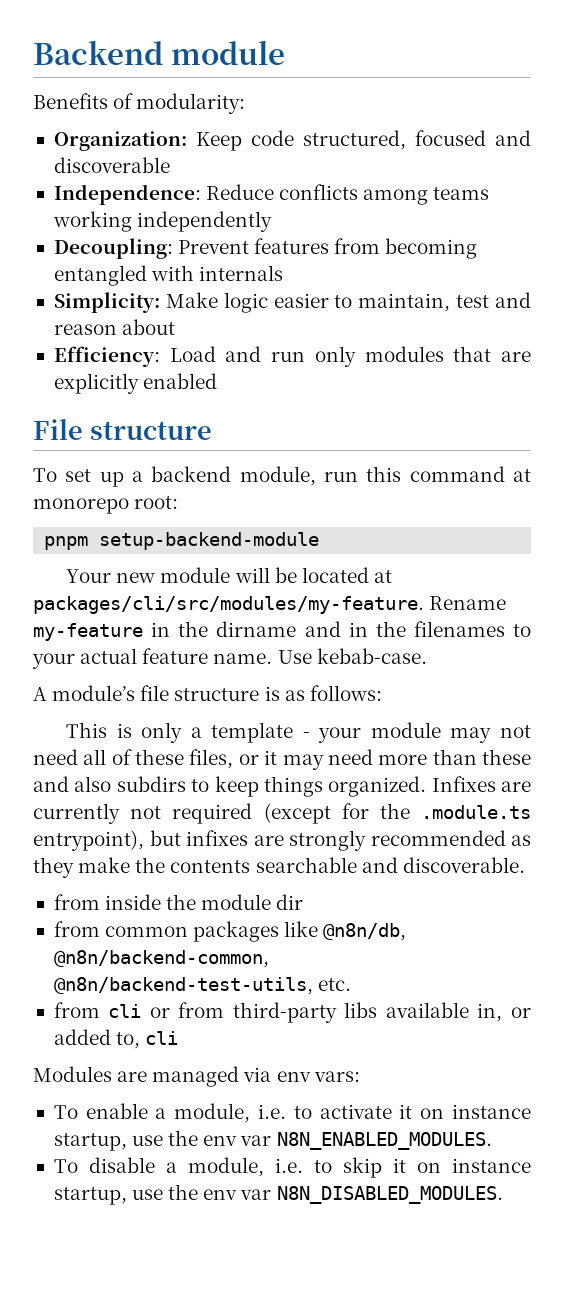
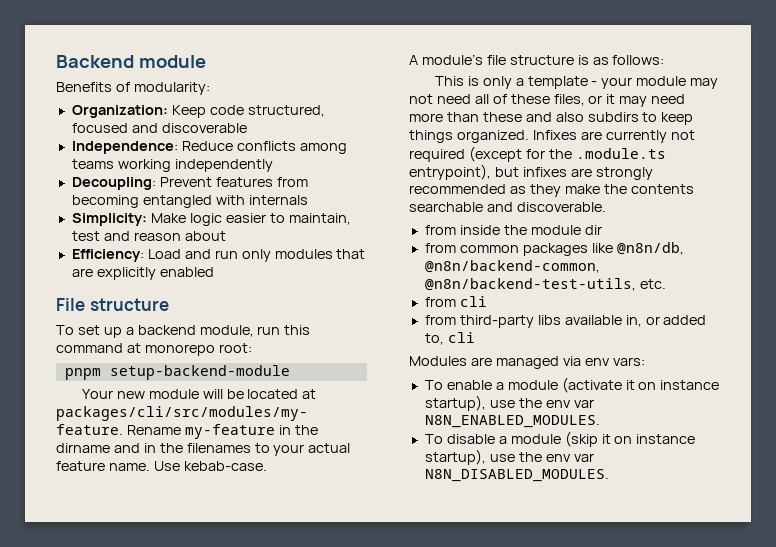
[149,1007,170,1018] or -> (487, 301) //
[174,1103,531,1123] [53,1133,127,1151] module, i.e. to activate it on instance startup, -> [507,377,720,393] [424,395,486,411] module (activate it on instance startup),
[187,1157,531,1178] [53,1187,127,1205] module, i.e. to skip it on instance startup, -> [510,431,696,447] [424,449,486,465] module (skip it on instance startup),

